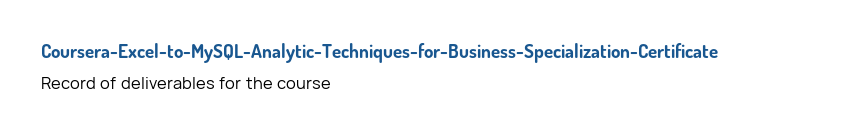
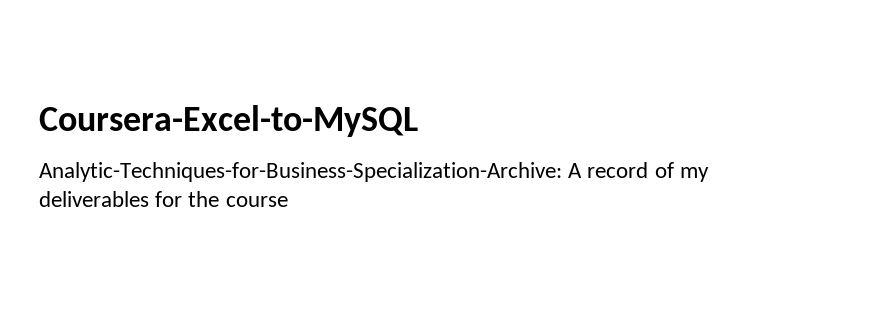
[41,43,718,63] [41,77,117,89] Coursera-Excel-to-MySQL-Analytic-Techniques-for-Business-Specialization-Certificate // Record of -> [39,105,418,137] [39,162,709,182] Coursera-Excel-to-MySQL // Analytic-Techniques-for-Business-Specialization-Archive: A record of my

